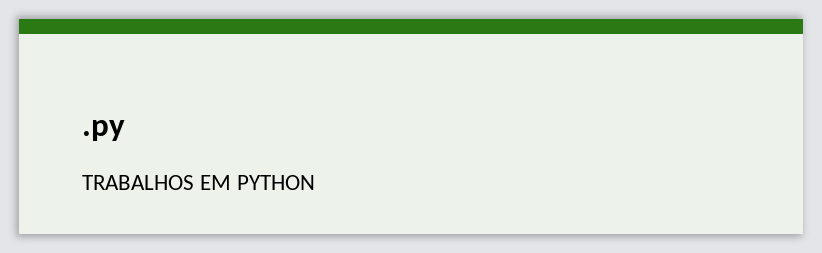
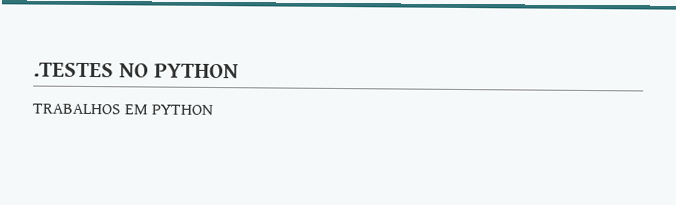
[82,120,125,141] .py -> [33,62,239,79] .TESTES NO PYTHON

